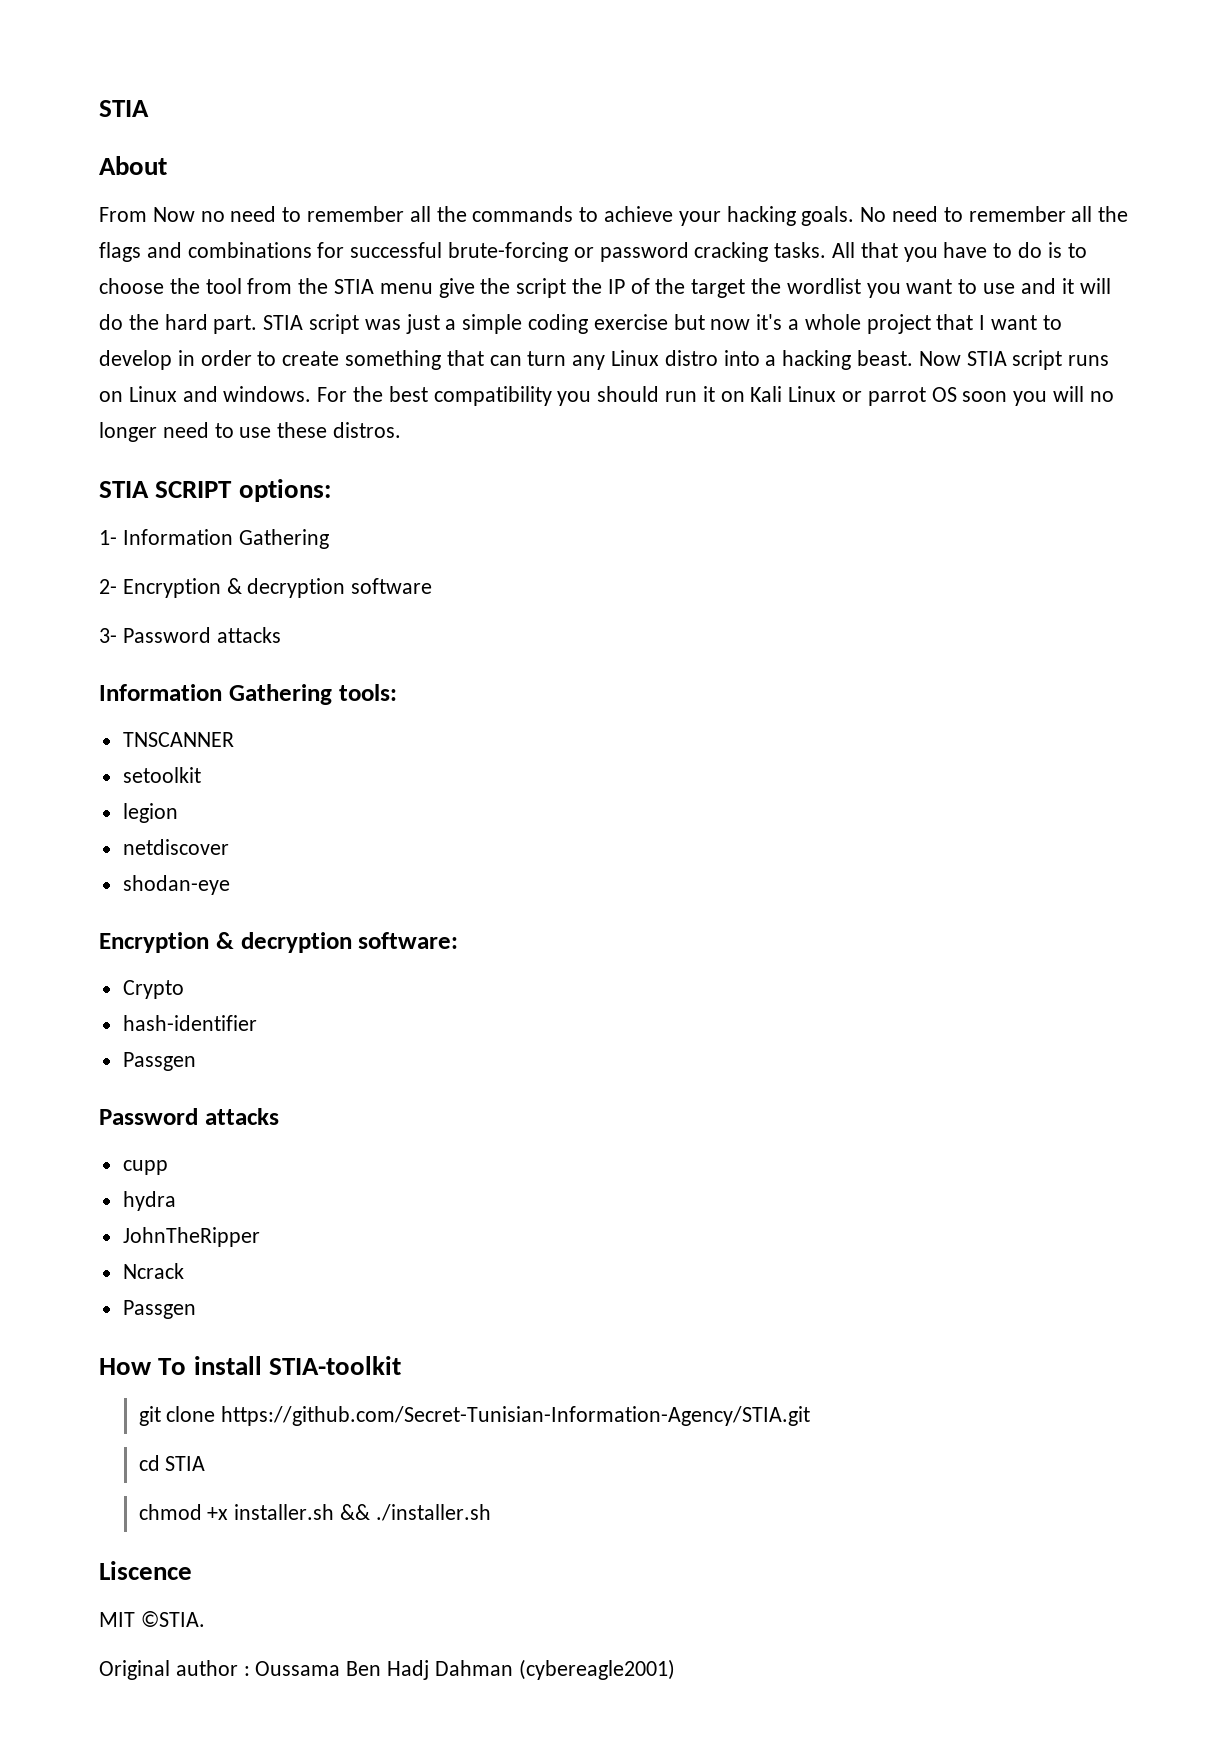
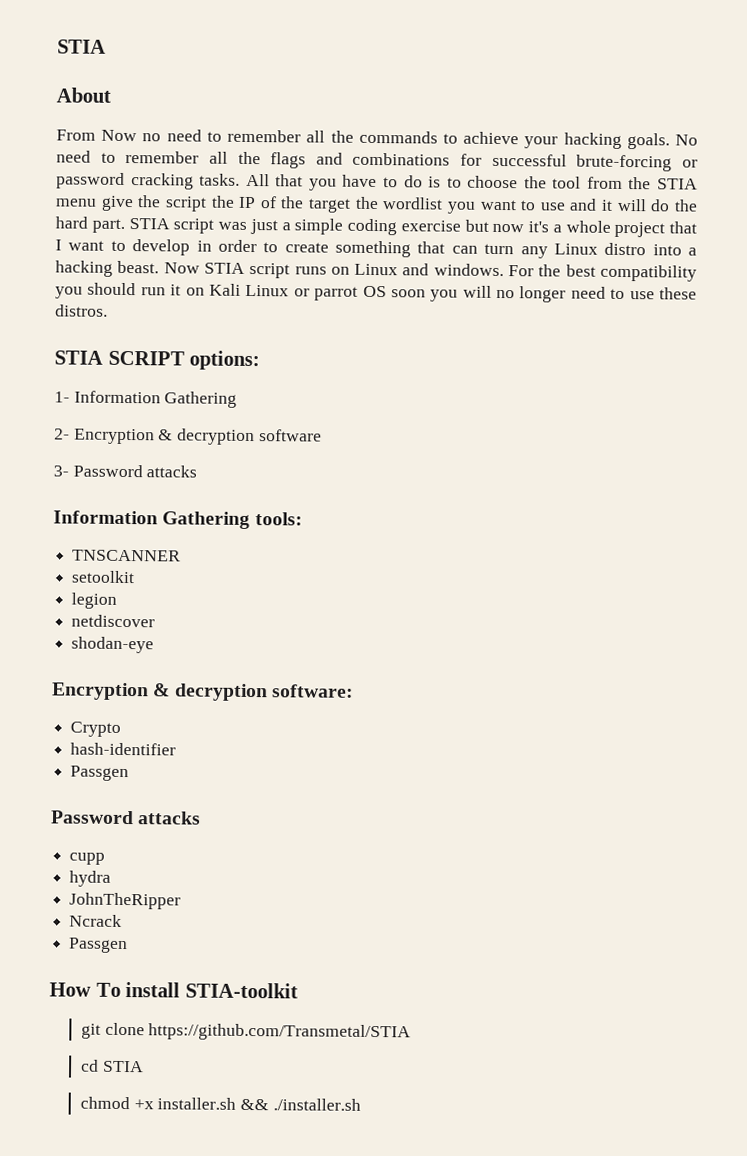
[221,1406,811,1426] https://github.com/Secret-Tunisian-Information-Agency/STIA.git -> [148,1023,412,1042] https://github.com/Transmetal/STIA
[99,1561,192,1580] [99,1611,205,1627] [99,1659,675,1680] // Liscence // MIT ©STIA. // Original author : Oussama Ben Hadj Dahman (cybereagle2001) -> (361, 1104) none

